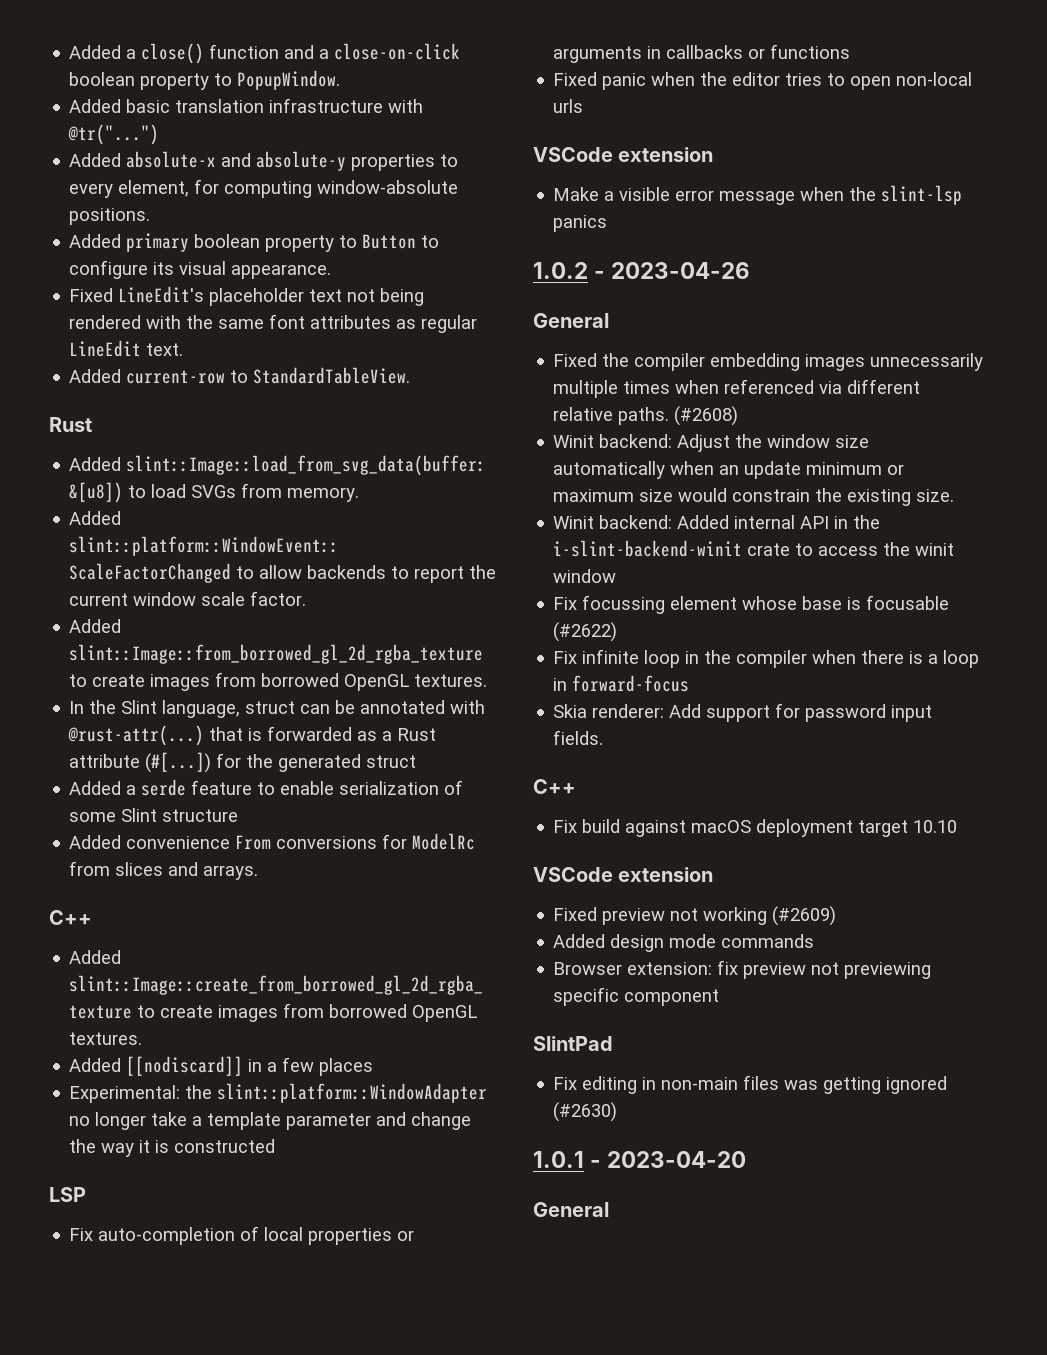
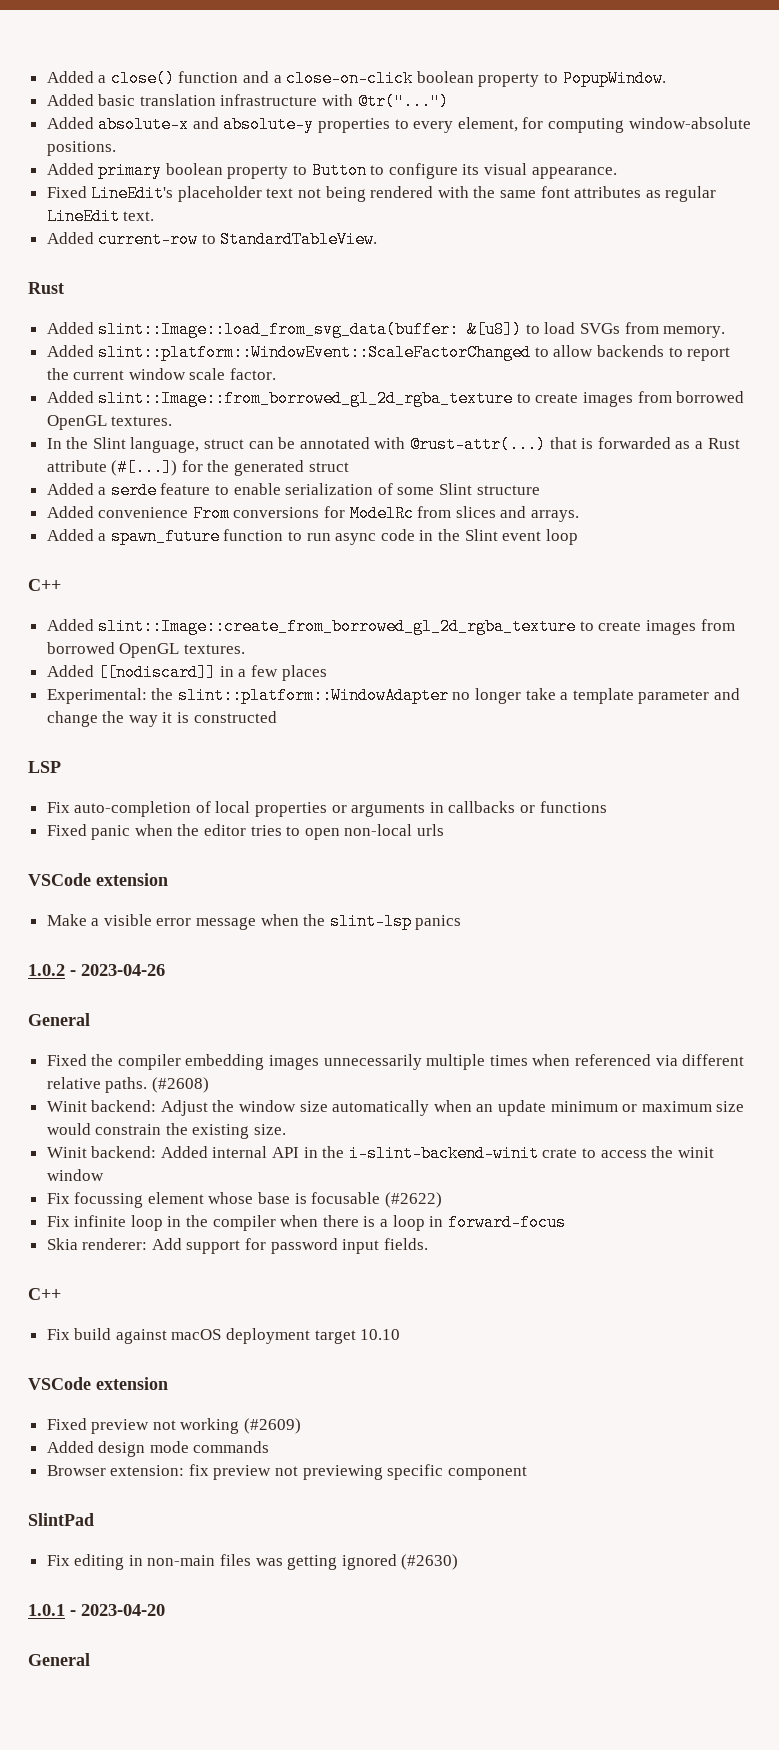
(259, 872) none -> [46,528,578,545] // Added a spawn_future function to run async code in the Slint event loop

